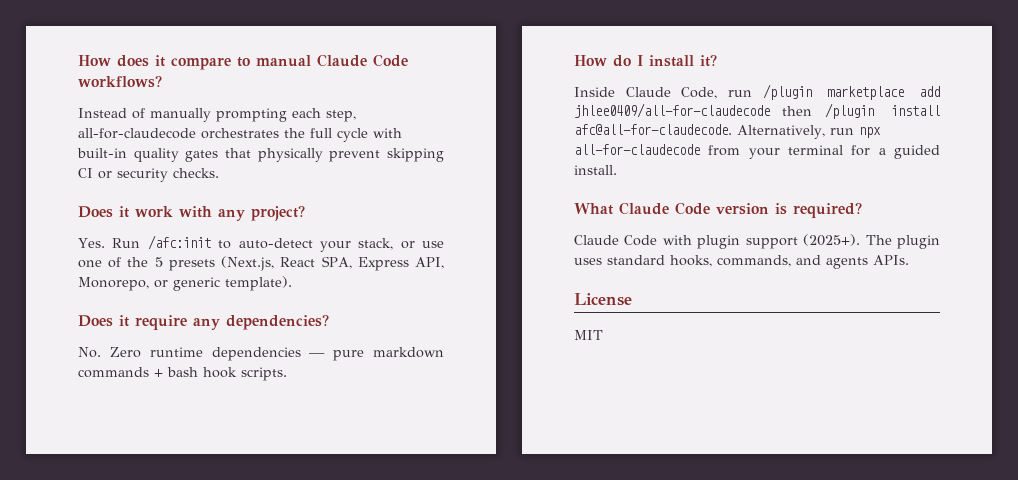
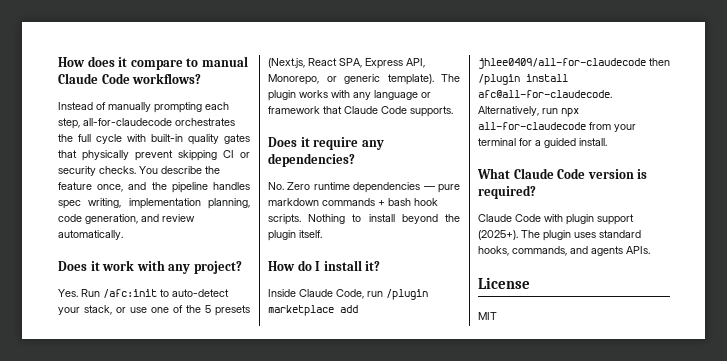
(219, 173) none -> [139,166,220,174] [58,182,250,193] [58,198,250,209] [58,214,195,224] [58,230,123,240] You describe the feature once, and the pipeline handles spec writing, implementation planning, code generation, and review automatically.
(292, 283) none -> [441,74,460,82] [268,90,431,101] [268,106,453,117] The plugin works with any language or framework that Claude Code supports.
(287, 374) none -> [308,214,460,224] [268,230,322,241] Nothing to install beyond the plugin itself.

